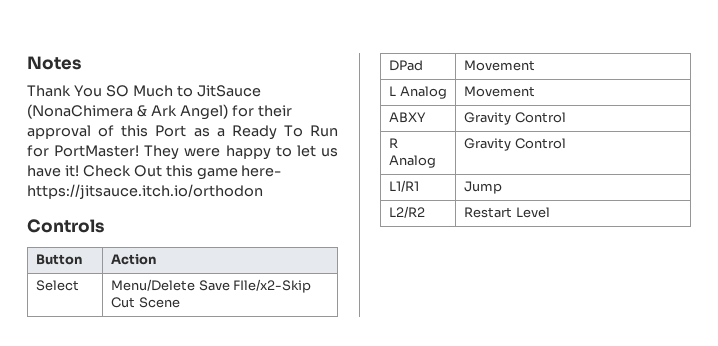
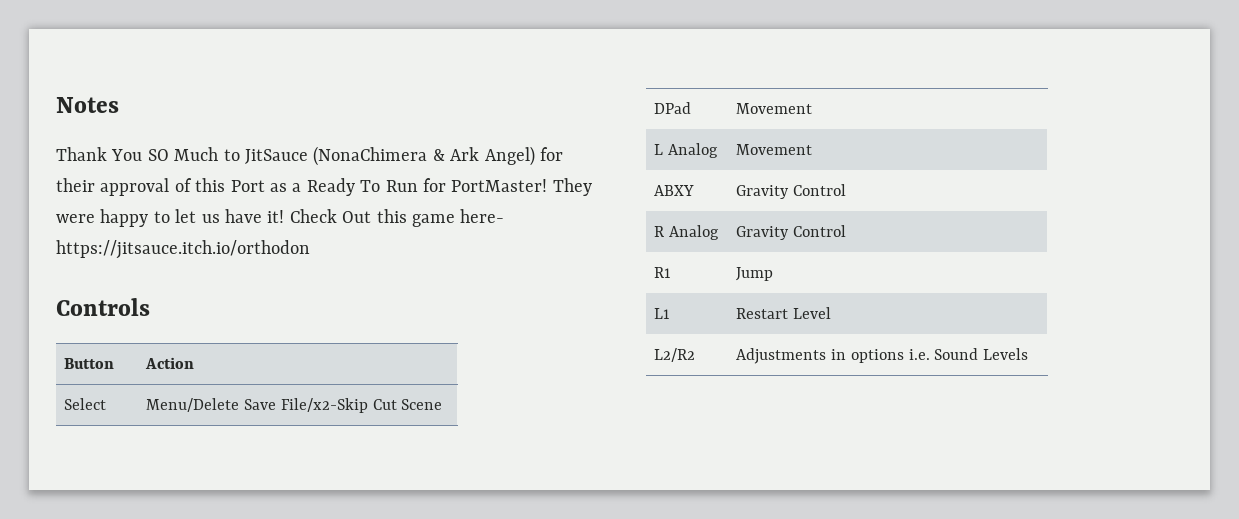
[233,279,312,293] FIle/x2-Skip -> [280,398,368,413] File/x2-Skip
[389,180,420,192] L1/R1 -> [654,267,672,278] R1
[389,206,426,218] L2/R2 -> [654,308,671,319] L1
(550, 212) none -> [654,348,696,362] [736,348,1029,364] // L2/R2 | Adjustments in options i.e. Sound Levels

